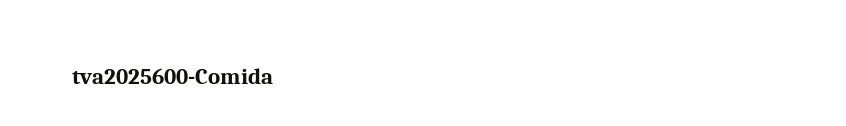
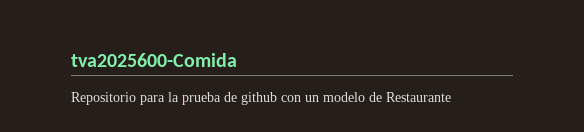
(273, 76) none -> [71,92,451,105] // Repositorio para la prueba de github con un modelo de Restaurante

